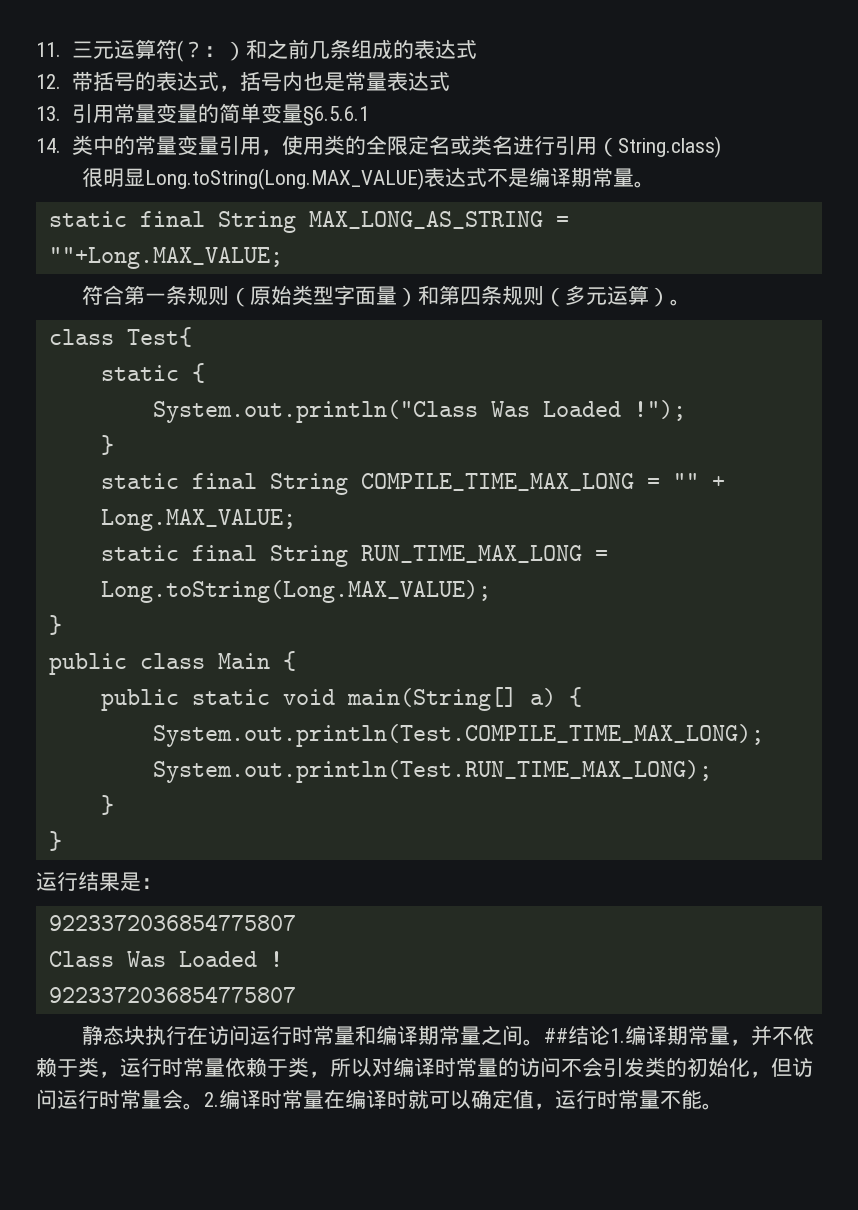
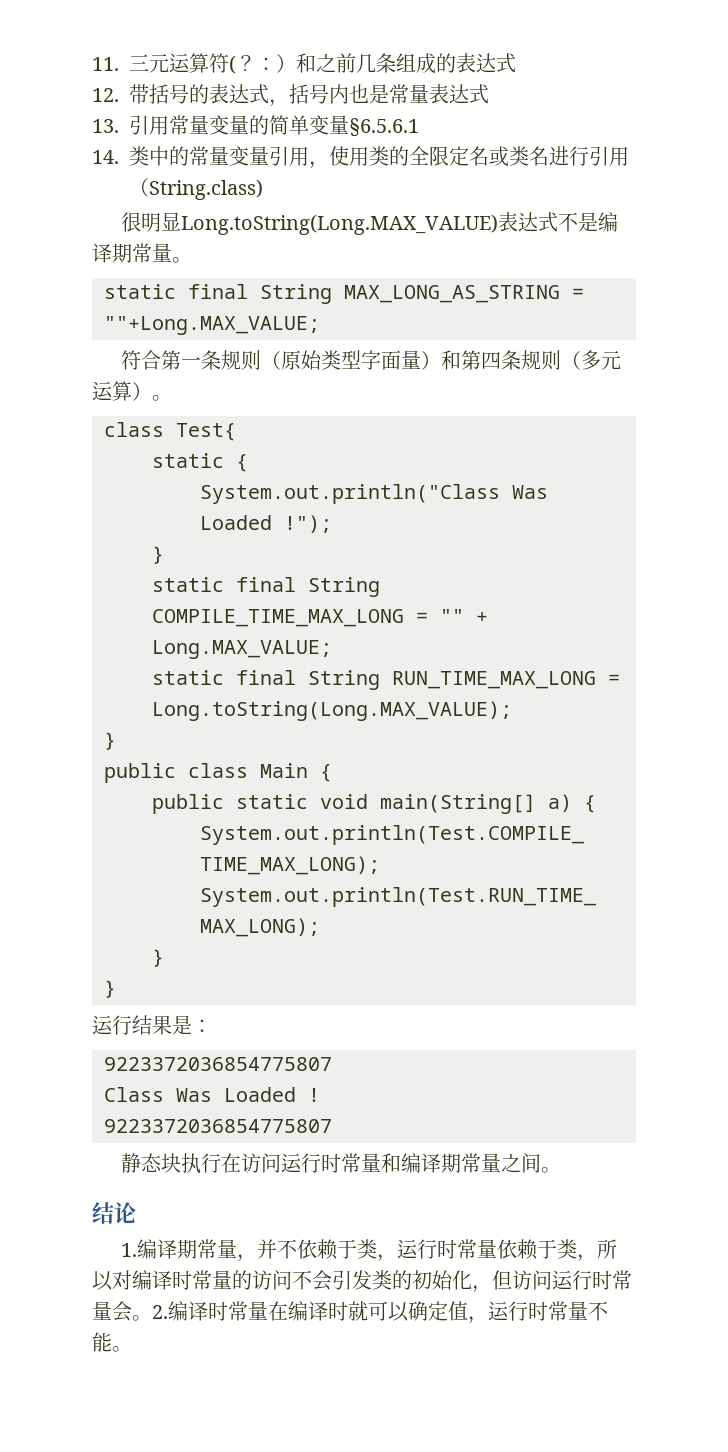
[543,1028,568,1043] ## -> (561, 1170) //
(610, 1035) none -> (136, 1213) //

